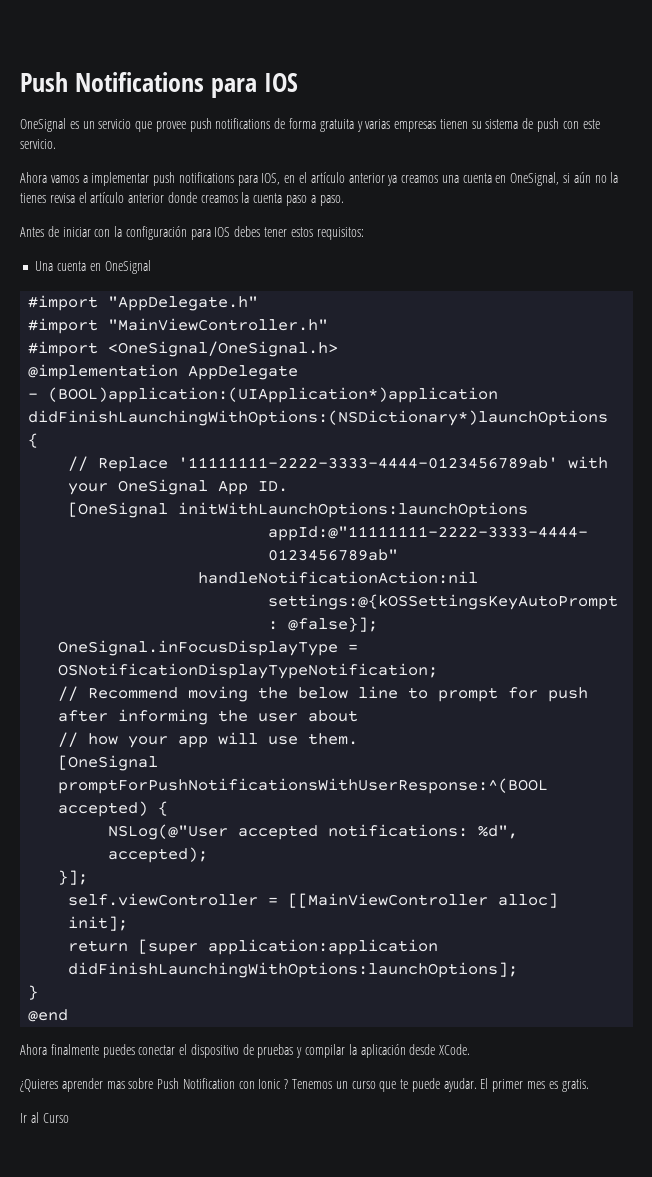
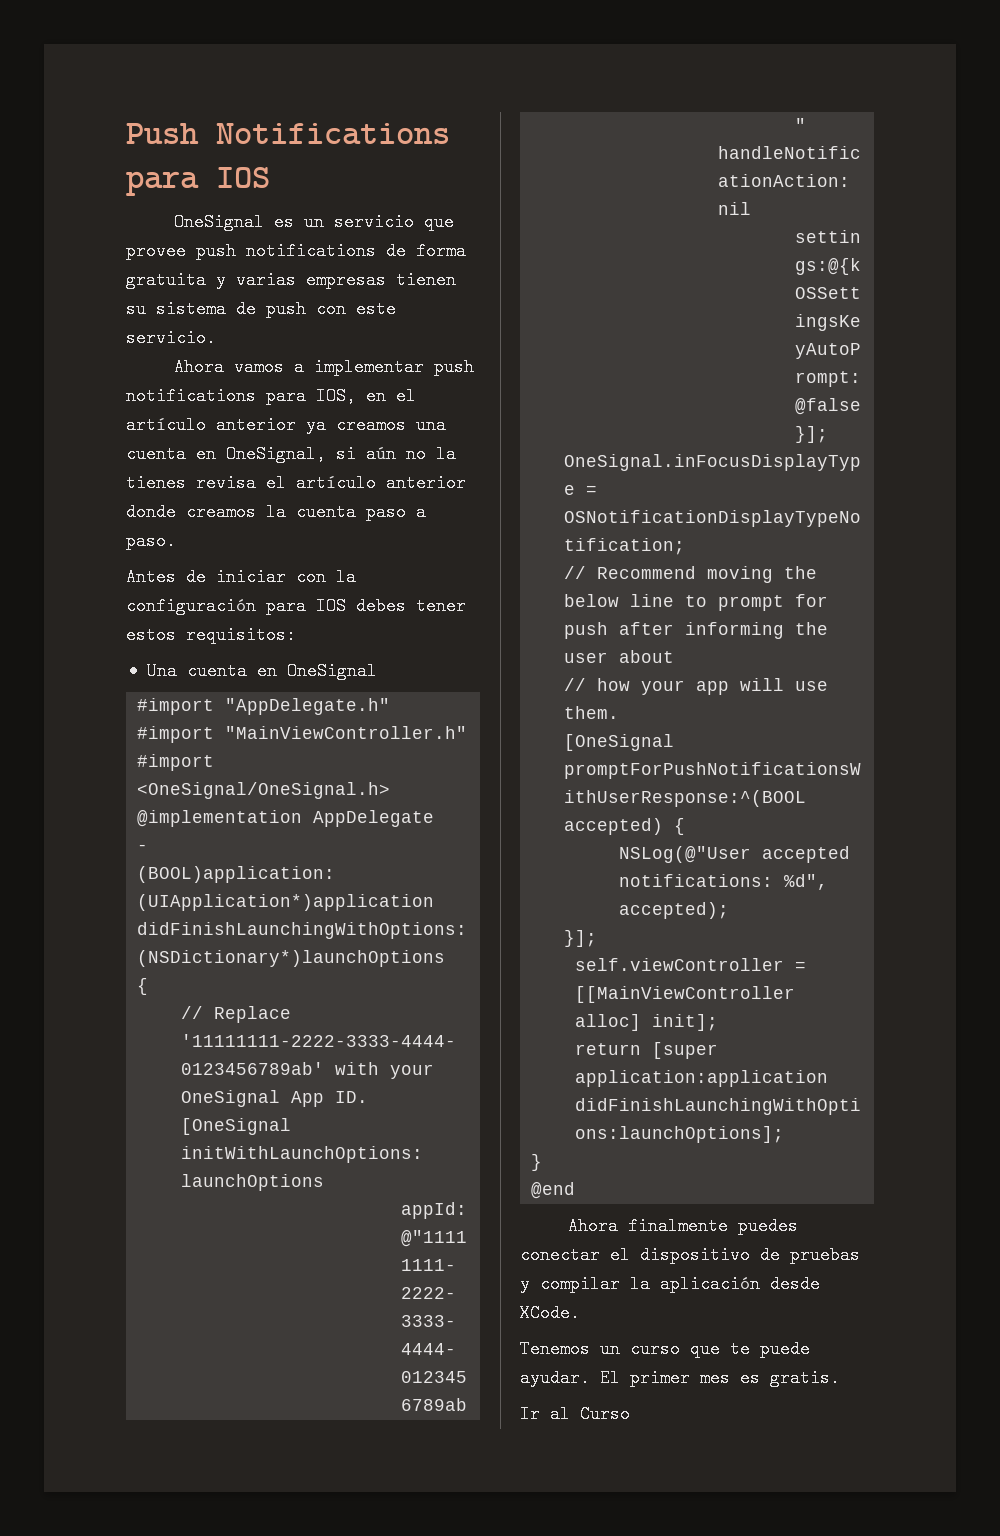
[20,1078,289,1092] ¿Quieres aprender mas sobre Push Notification con Ionic ? -> (580, 1313) none

